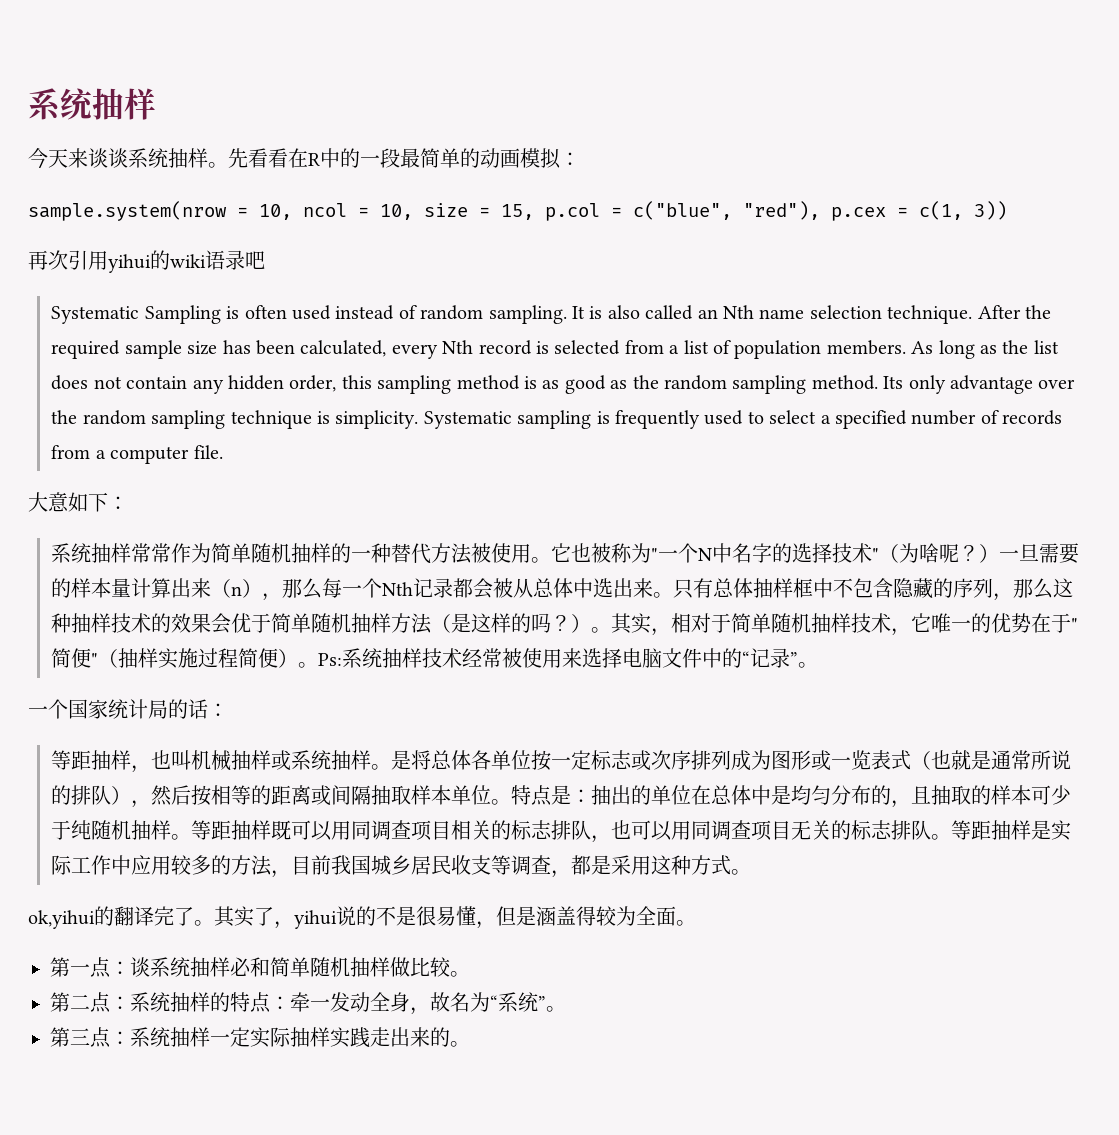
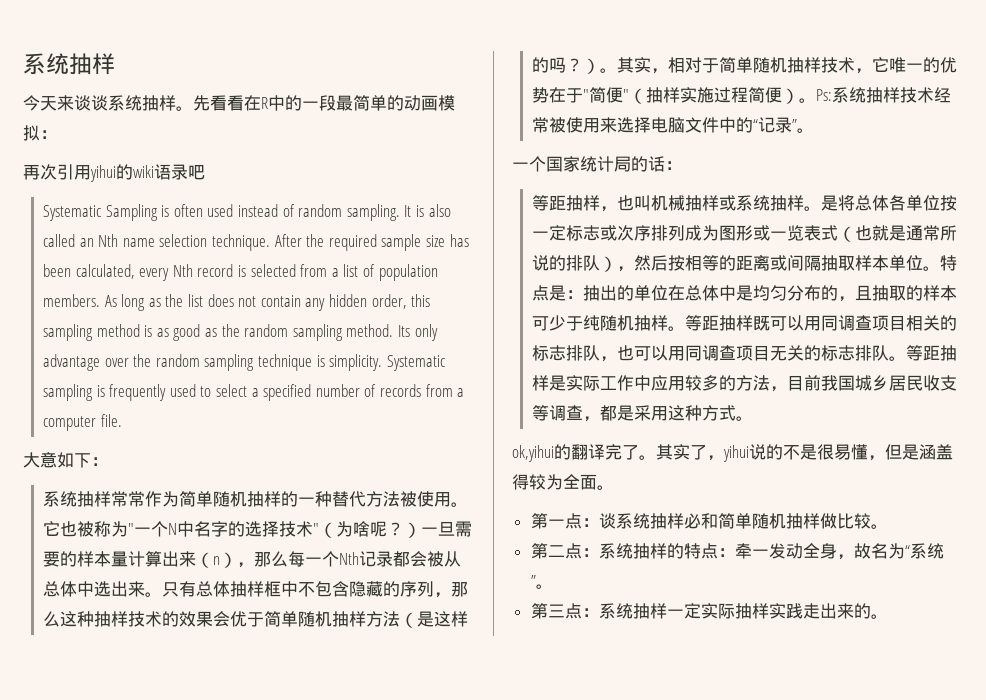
[28,201,1007,221] // sample.system(nrow = 10, ncol = 10, size = 15, p.col = c("blue", "red"), p.cex = c(1, 3)) -> (57, 134) none

